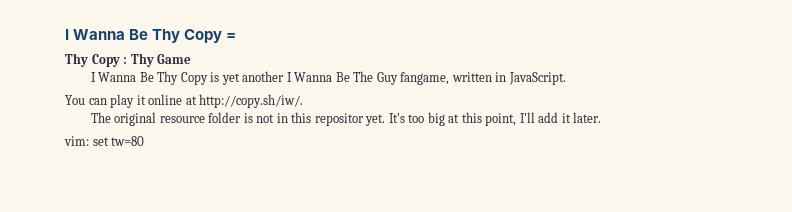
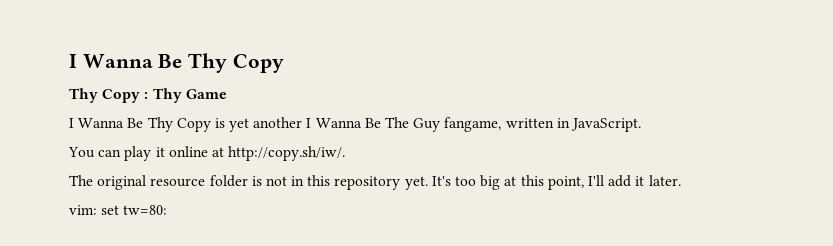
[65,29,237,43] I Wanna Be Thy Copy = -> [69,53,284,73] I Wanna Be Thy Copy
[314,113,364,126] repositor -> [334,176,401,190] repository
[111,136,145,146] tw=80 -> [123,205,168,215] tw=80:

